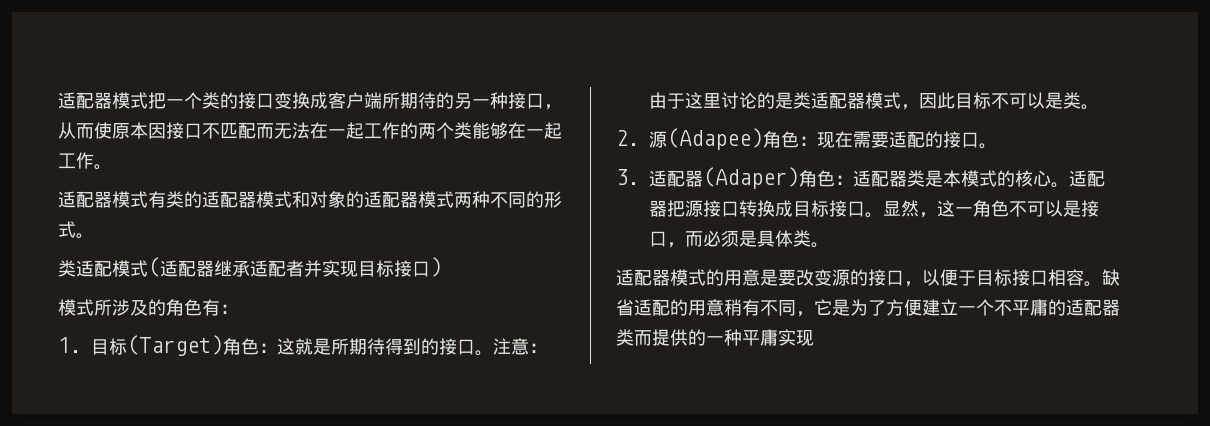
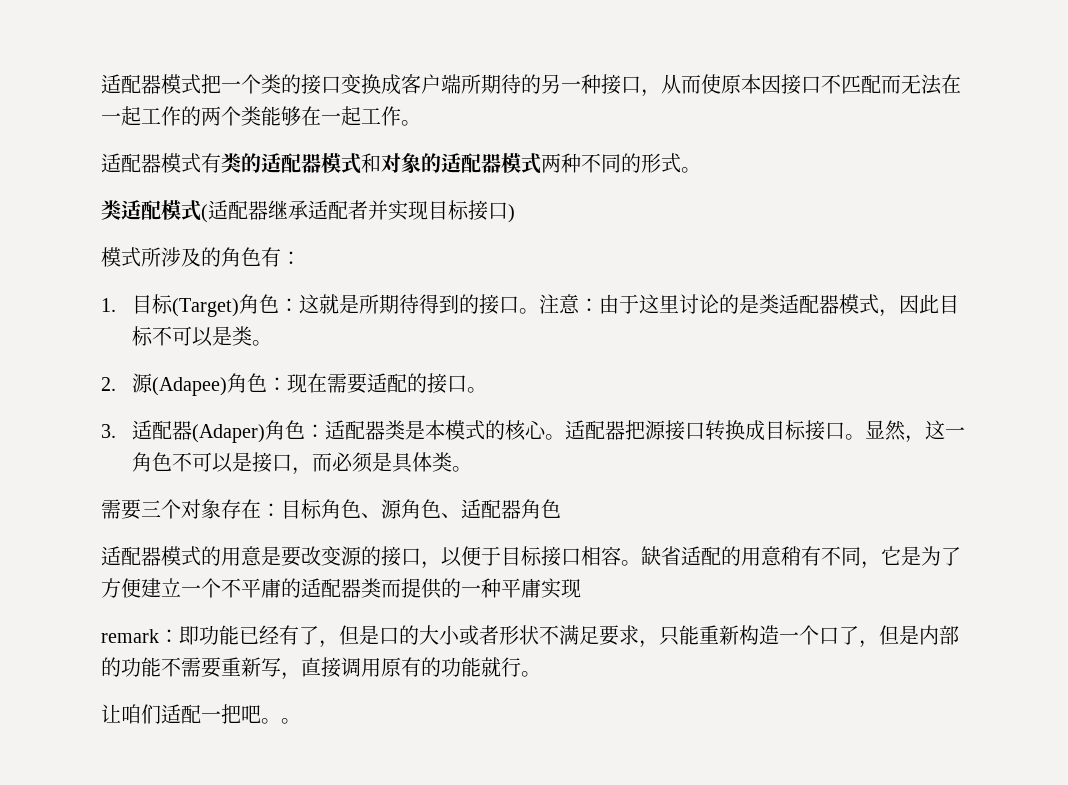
(829, 245) none -> [101,499,561,520] // 需要三个对象存在：目标角色、源角色、适配器角色
(814, 338) none -> [101,625,959,648] [101,657,541,680] [101,704,301,724] // remark：即功能已经有了，但是口的大小或者形状不满足要求，只能重新构造一个口了，但是内部的功能不需要重新写，直接调用原有的功能就行。 // 让咱们适配一把吧。。

